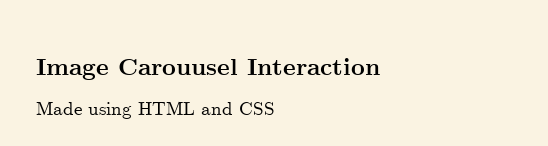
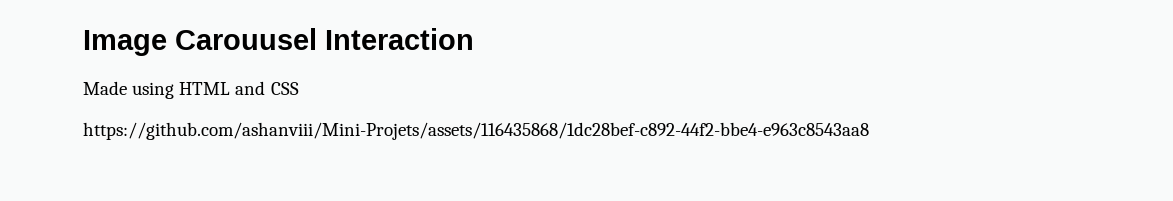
(275, 108) none -> [83,122,869,140] // https://github.com/ashanviii/Mini-Projets/assets/116435868/1dc28bef-c892-44f2-bbe4-e963c8543aa8

